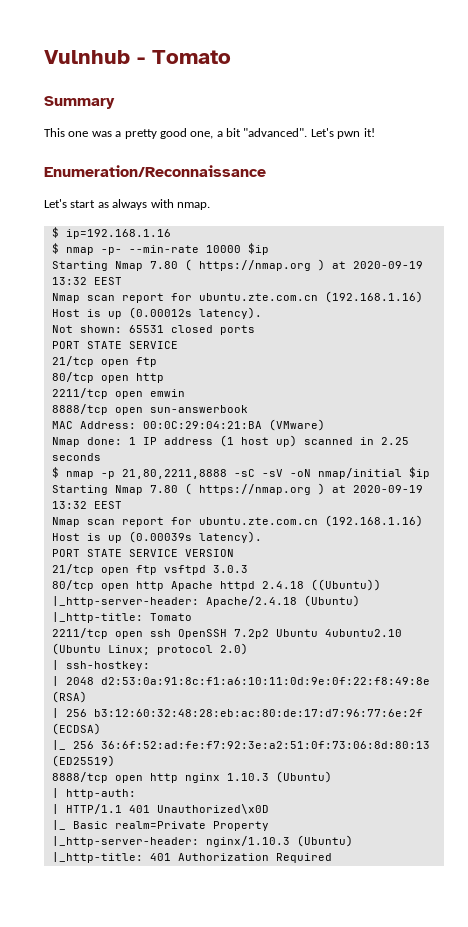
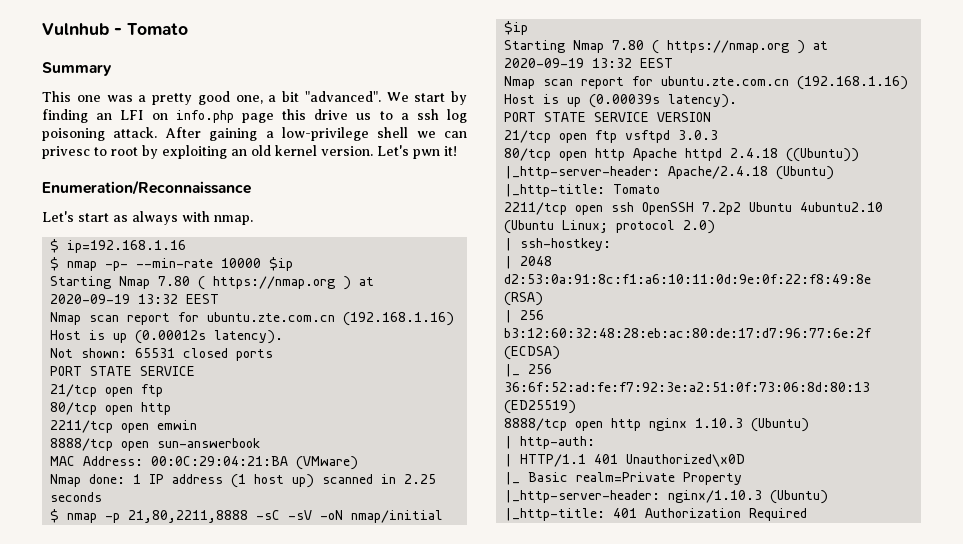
(308, 132) none -> [386,91,467,105] [42,109,468,123] [42,127,467,141] [42,145,373,159] We start by finding an LFI on info.php page this drive us to a ssh log poisoning attack. After gaining a low-privilege shell we can privesc to root by exploiting an old kernel version.

